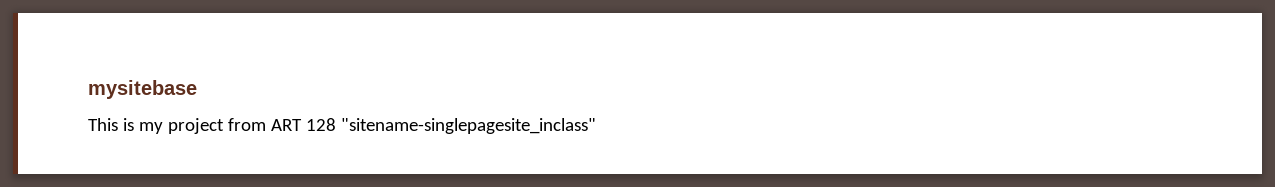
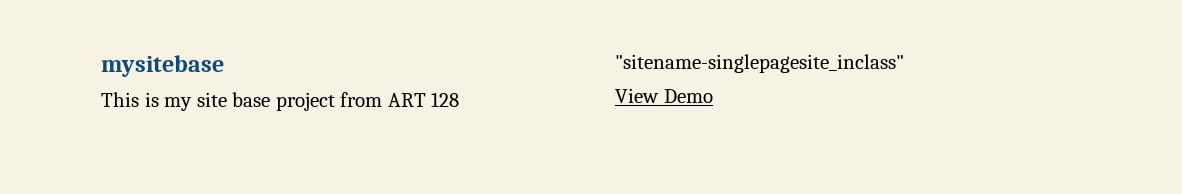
(163, 128) none -> [196,92,271,107] site base
(596, 126) none -> [615,88,713,103] // View Demo

